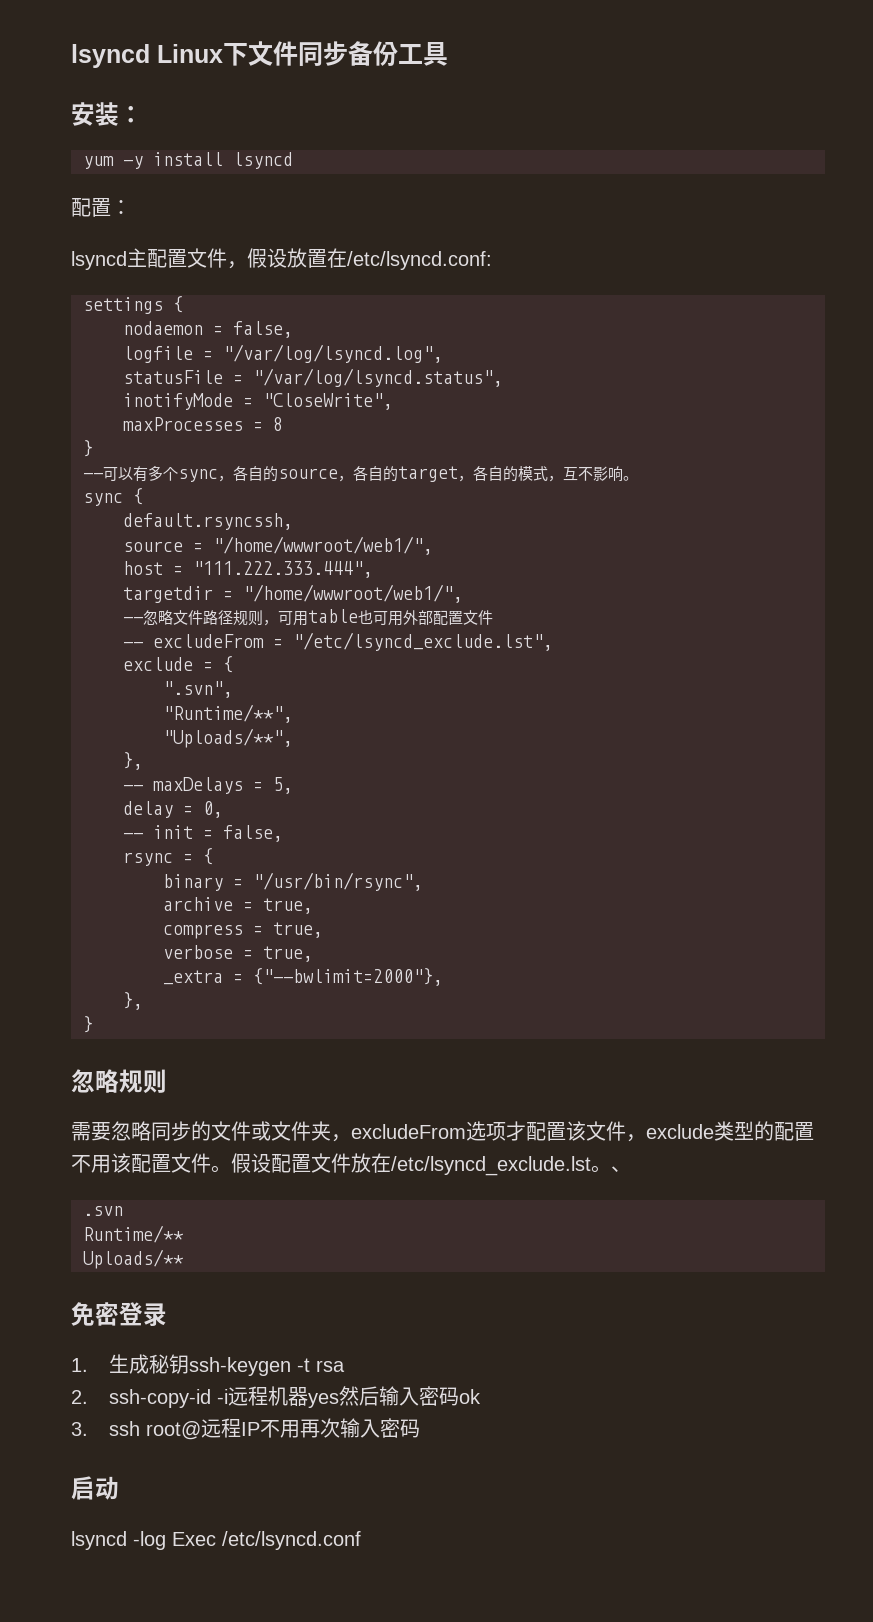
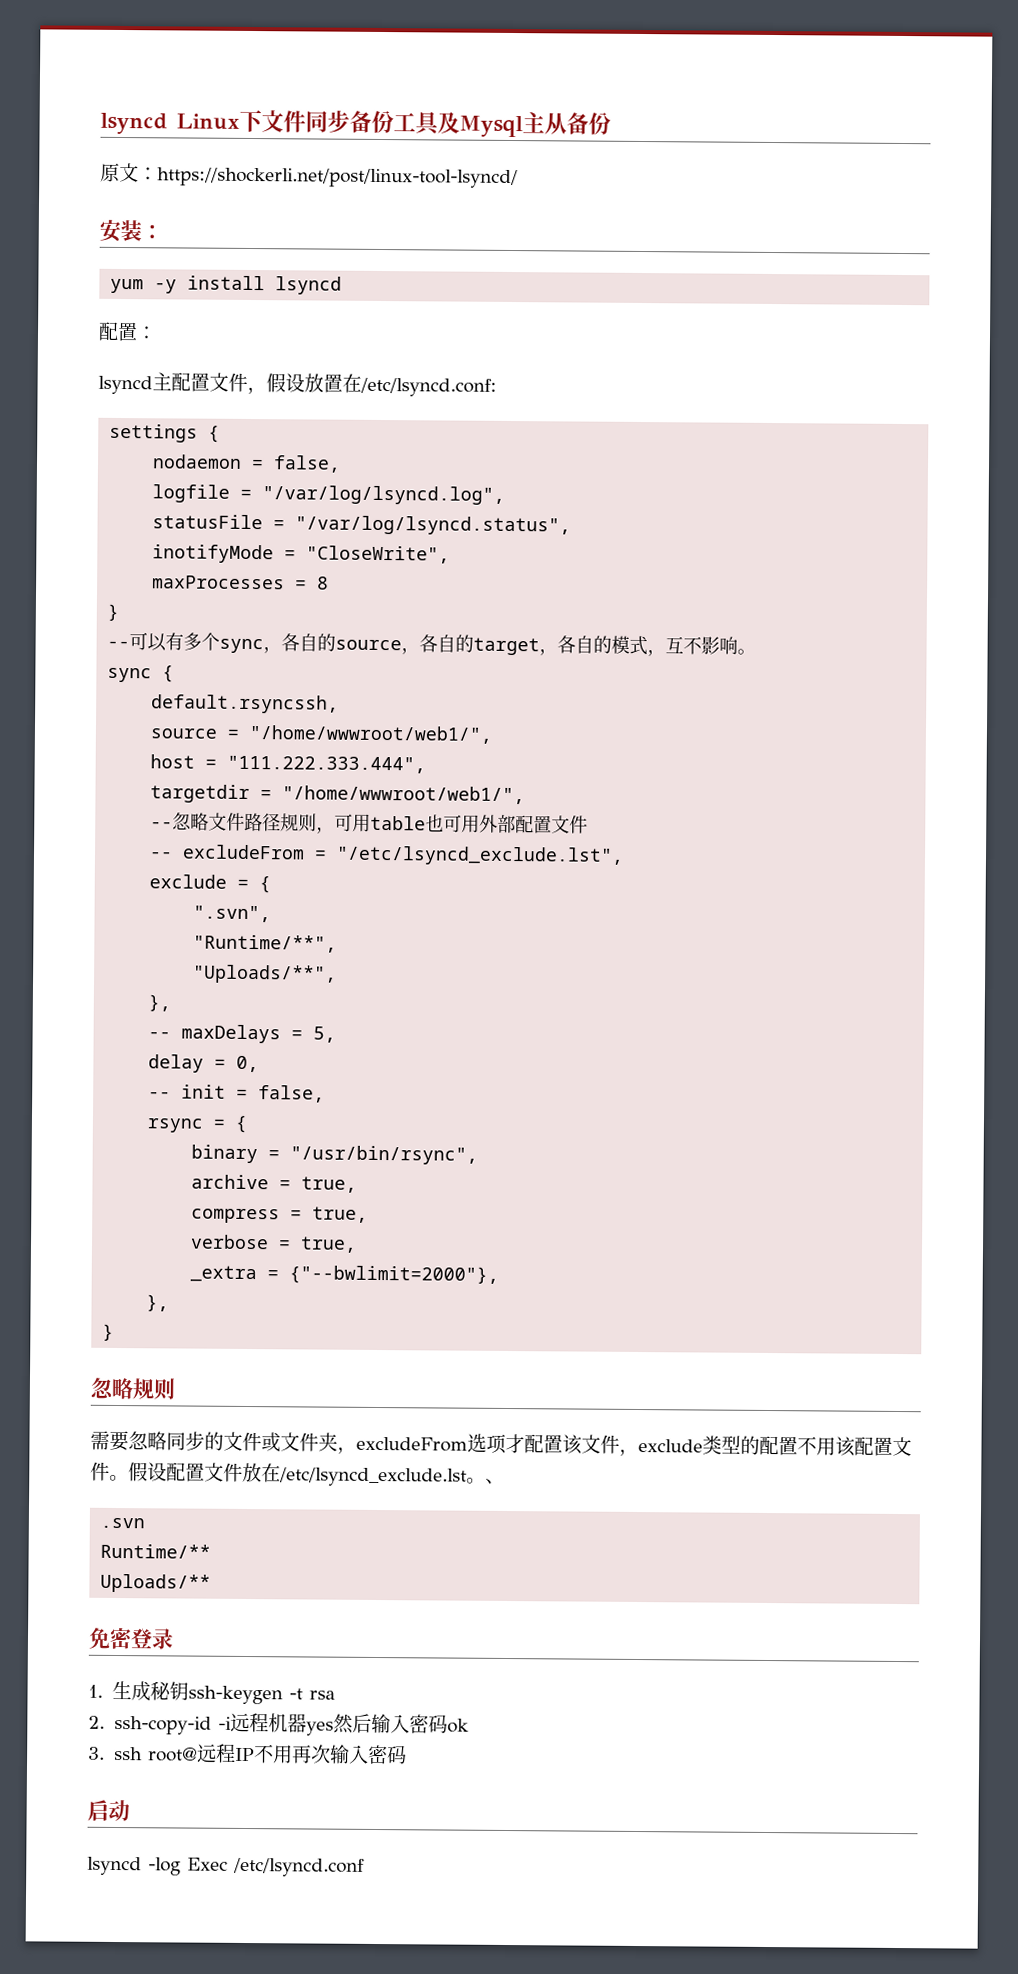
(448, 54) none -> [437,111,611,138] [100,162,518,189] 及Mysql主从备份 // 原文：https://shockerli.net/post/linux-tool-lsyncd/

